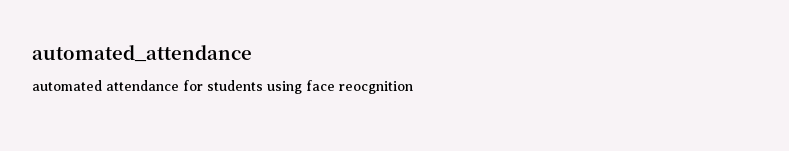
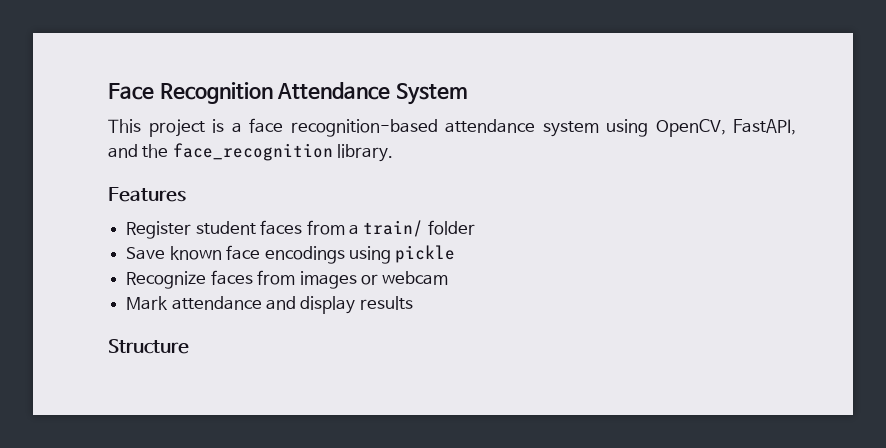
[32,45,252,62] [32,80,413,94] automated_attendance // automated attendance for students using face reocgnition -> [108,82,468,105] [108,118,796,137] [108,143,394,162] [108,187,186,202] [126,220,475,239] [126,245,456,264] [126,270,449,289] [126,296,413,314] [108,339,189,354] Face Recognition Attendance System // This project is a face recognition-based attendance system using OpenCV, FastAPI, and the face_recognition library. // Features // Register student faces from a train/ folder // Save known face encodings using pickle // Recognize faces from images or webcam // Mark attendance and display results // Structure

